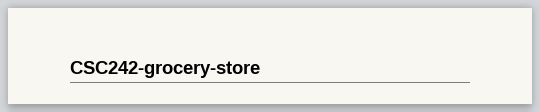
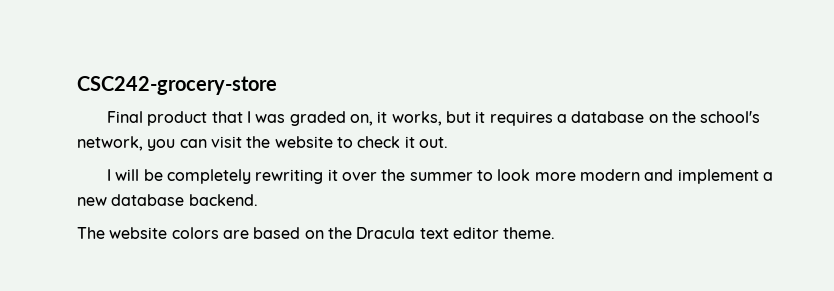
(260, 69) none -> [107,111,761,126] [77,136,448,151] [107,169,773,184] [77,194,258,206] [77,227,556,239] // Final product that I was graded on, it works, but it requires a database on the school's network, you can visit the website to check it out. // I will be completely rewriting it over the summer to look more modern and implement a new database backend. // The website colors are based on the Dracula text editor theme.

